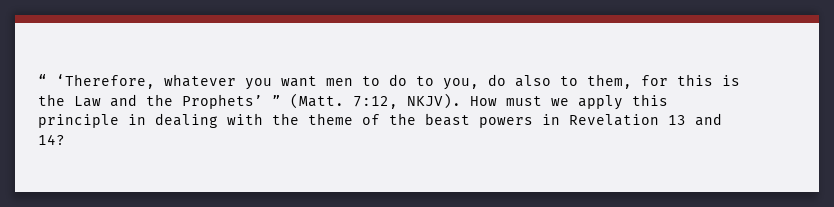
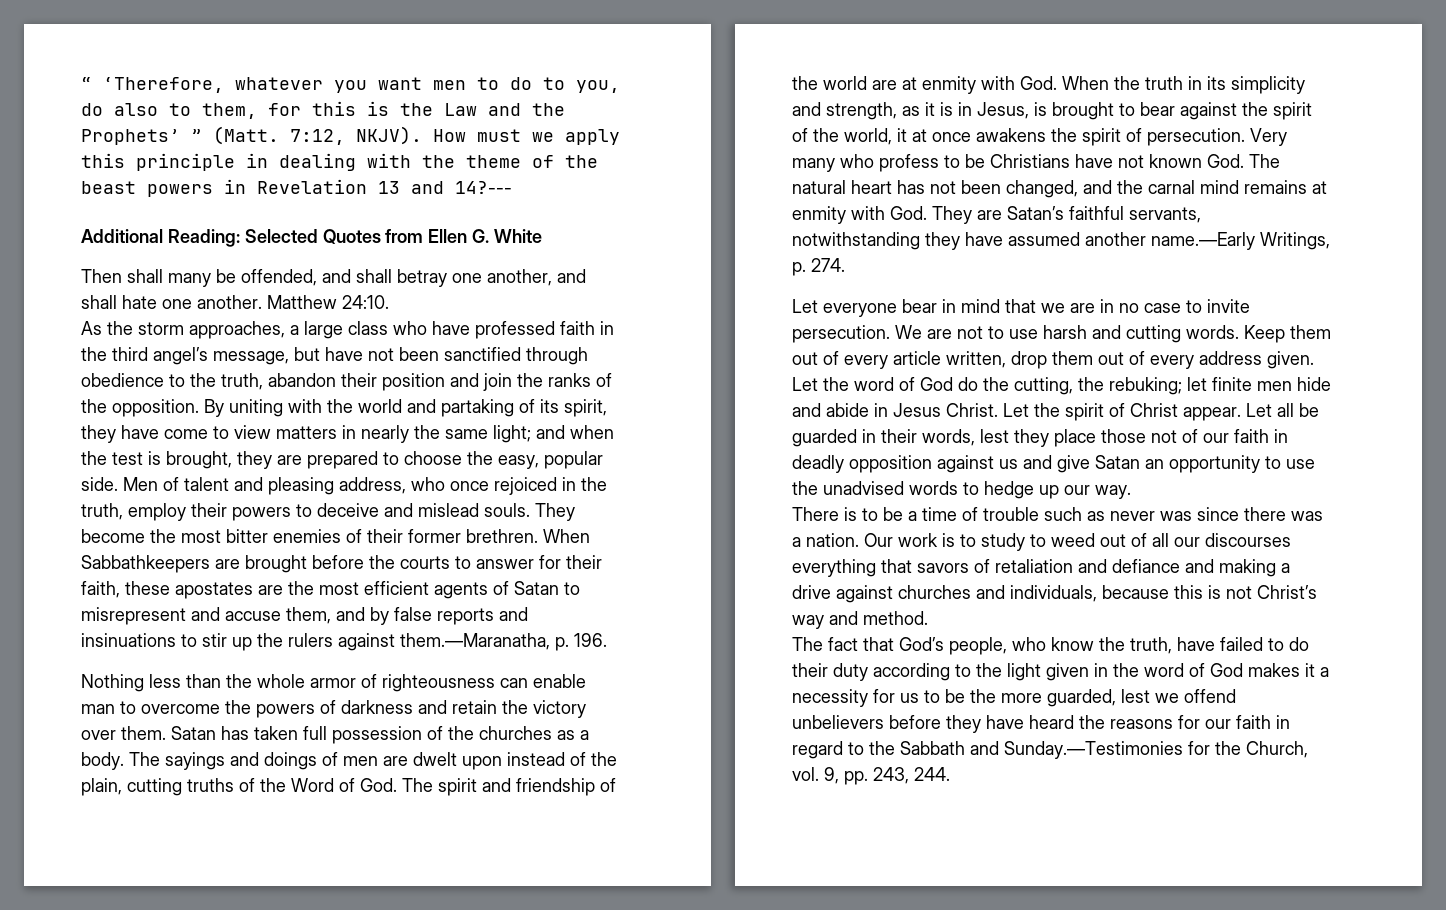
[38,134,65,145] 14? -> [455,181,512,194] [81,229,543,247] [81,269,586,287] [81,295,389,309] [81,321,614,339] [81,347,588,365] [81,373,612,391] [81,399,607,417] [81,425,614,443] [81,451,603,469] [81,477,607,495] [81,503,575,521] [81,529,590,543] [81,555,602,573] [81,581,580,599] [81,607,528,625] [81,633,607,651] [81,674,586,692] [81,700,586,718] [81,726,589,744] [81,752,617,770] [81,778,616,796] [792,76,1305,94] [792,102,1312,120] [792,128,1287,146] [792,154,1280,172] [792,180,1327,198] [792,206,1201,224] [792,232,1330,250] [792,258,845,276] [792,299,1250,317] [792,325,1331,343] [792,351,1314,369] [792,377,1331,395] [792,403,1319,421] [792,429,1288,447] [792,455,1315,473] [792,481,1131,499] [792,507,1323,521] [792,533,1291,551] [792,559,1290,577] [792,585,1317,603] [792,611,928,629] [792,637,1309,655] [792,663,1329,681] [792,689,1236,707] [792,715,1290,733] [792,741,1308,759] [792,767,950,785] 14?--- // Additional Reading: Selected Quotes from Ellen G. White // Then shall many be offended, and shall betray one another, and shall hate one another. Matthew 24:10. // As the storm approaches, a large class who have professed faith in the third angel’s message, but have not been sanctified through obedience to the truth, abandon their position and join the ranks of the opposition. By uniting with the world and partaking of its spirit, they have come to view matters in nearly the same light; and when the test is brought, they are prepared to choose the easy, popular side. Men of talent and pleasing address, who once rejoiced in the truth, employ their powers to deceive and mislead souls. They become the most bitter enemies of their former brethren. When Sabbathkeepers are brought before the courts to answer for their faith, these apostates are the most efficient agents of Satan to misrepresent and accuse them, and by false reports and insinuations to stir up the rulers against them.—Maranatha, p. 196. // Nothing less than the whole armor of righteousness can enable man to overcome the powers of darkness and retain the victory over them. Satan has taken full possession of the churches as a body. The sayings and doings of men are dwelt upon instead of the plain, cutting truths of the Word of God. The spirit and friendship of the world are at enmity with God. When the truth in its simplicity and strength, as it is in Jesus, is brought to bear against the spirit of the world, it at once awakens the spirit of persecution. Very many who profess to be Christians have not known God. The natural heart has not been changed, and the carnal mind remains at enmity with God. They are Satan’s faithful servants, notwithstanding they have assumed another name.—Early Writings, p. 274. // Let everyone bear in mind that we are in no case to invite persecution. We are not to use harsh and cutting words. Keep them out of every article written, drop them out of every address given. Let the word of God do the cutting, the rebuking; let finite men hide and abide in Jesus Christ. Let the spirit of Christ appear. Let all be guarded in their words, lest they place those not of our faith in deadly opposition against us and give Satan an opportunity to use the unadvised words to hedge up our way. // There is to be a time of trouble such as never was since there was a nation. Our work is to study to weed out of all our discourses everything that savors of retaliation and defiance and making a drive against churches and individuals, because this is not Christ’s way and method. // The fact that God’s people, who know the truth, have failed to do their duty according to the light given in the word of God makes it a necessity for us to be the more guarded, lest we offend unbelievers before they have heard the reasons for our faith in regard to the Sabbath and Sunday.—Testimonies for the Church, vol. 9, pp. 243, 244.

